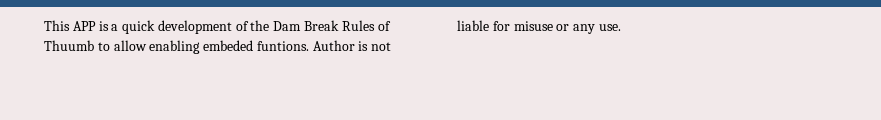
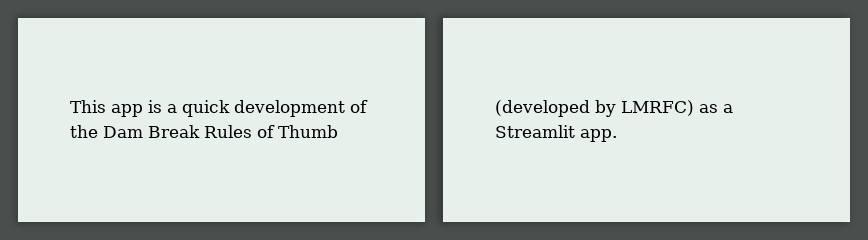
[72,21,96,31] APP -> [111,104,143,117] app
[44,40,392,54] [457,20,621,34] Thuumb to allow enabling embeded funtions. Author is not liable for misuse or any use. -> [278,125,338,138] [495,100,733,117] [495,125,617,142] Thumb (developed by LMRFC) as a Streamlit app.

